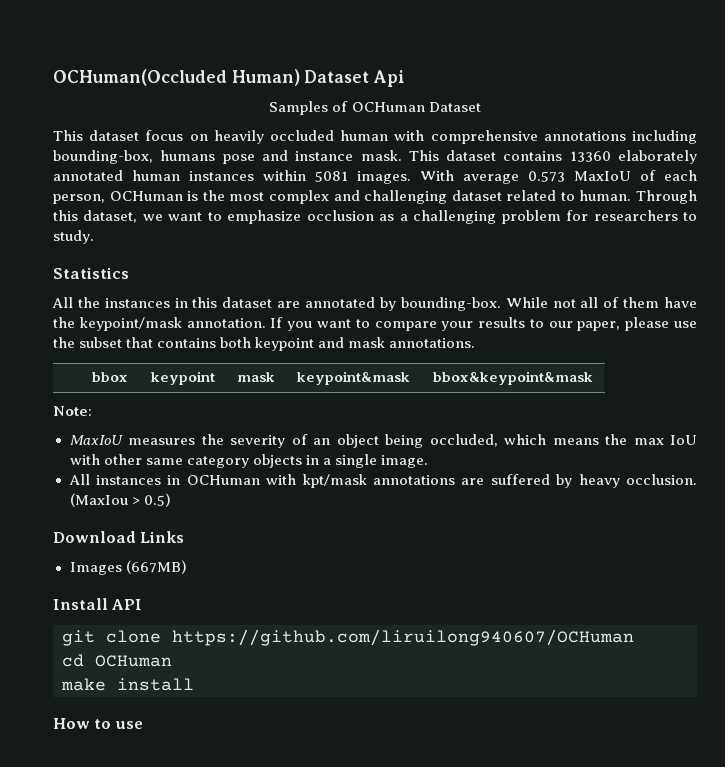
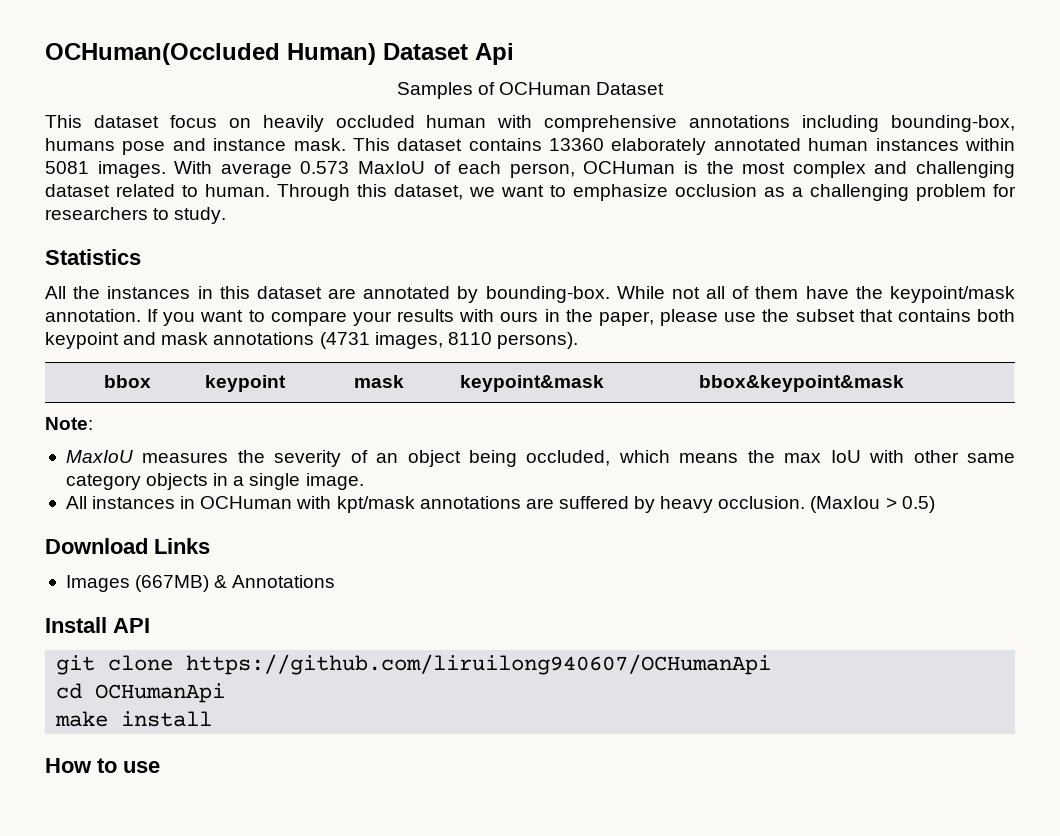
[529,319,573,328] to our -> [459,309,593,322] with ours in the
[389,338,476,348] annotations. -> [213,332,578,349] annotations (4731 images, 8110 persons).
(187, 567) none -> [214,575,336,588] & Annotations
[172,629,634,646] https://github.com/liruilong940607/OCHuman -> [186,654,772,675] https://github.com/liruilong940607/OCHumanApi
[95,655,172,667] OCHuman -> [95,683,226,703] OCHumanApi

